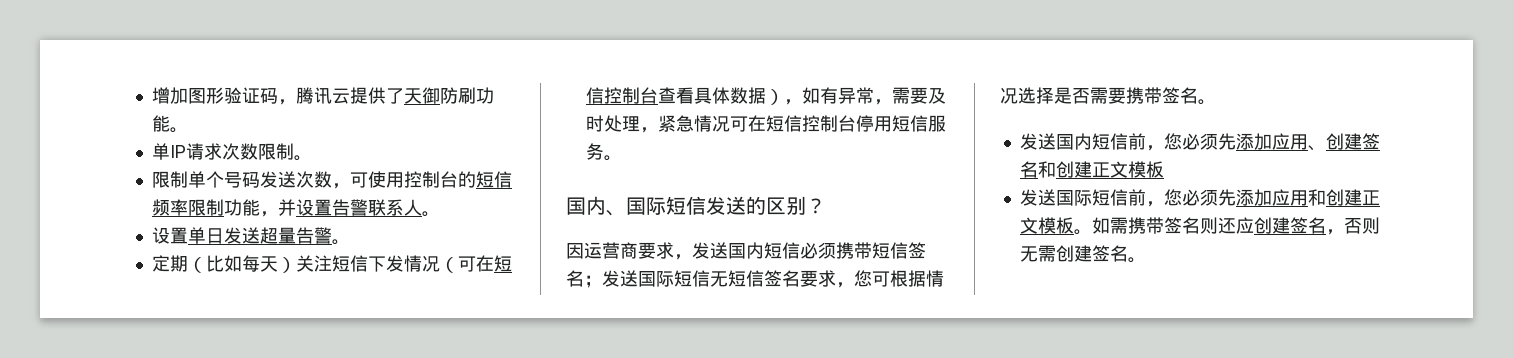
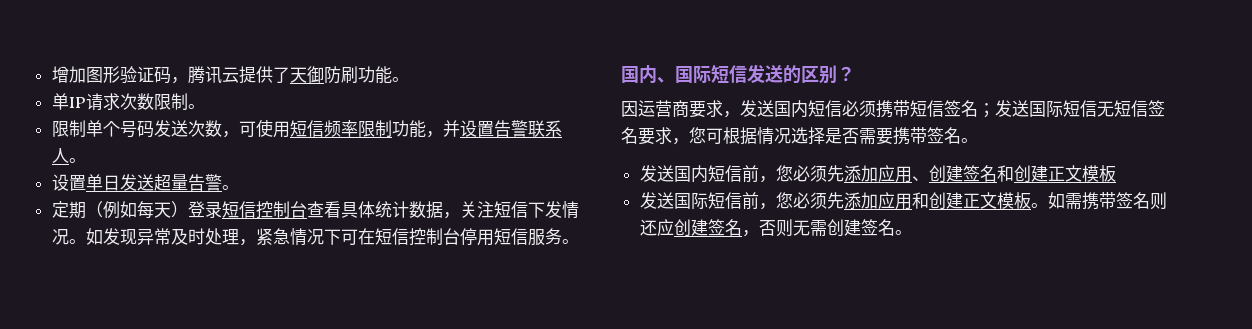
[403,171,476,188] 控制台的 -> (290, 129) none
[205,255,224,272] 比 -> [102,201,120,219] 例
[295,255,494,273] 关注短信下发情况（可在 -> [187,201,222,218] 登录
[729,87,928,105] 数据），如有异常，需要 -> [374,201,579,219] [51,228,171,245] 统计数据，关注短信下发情况。如发现异常
(730, 123) none -> [323,229,341,245] 下

